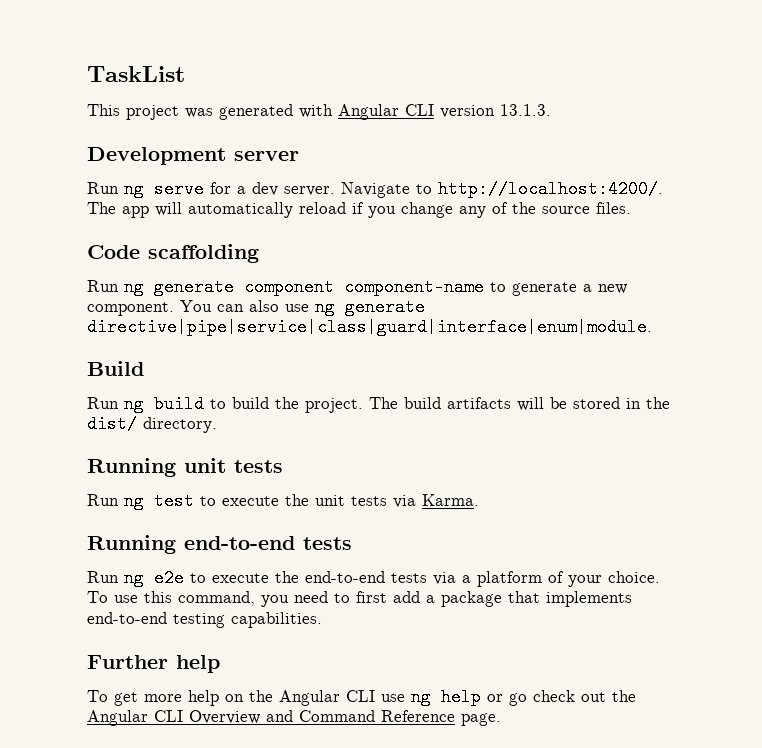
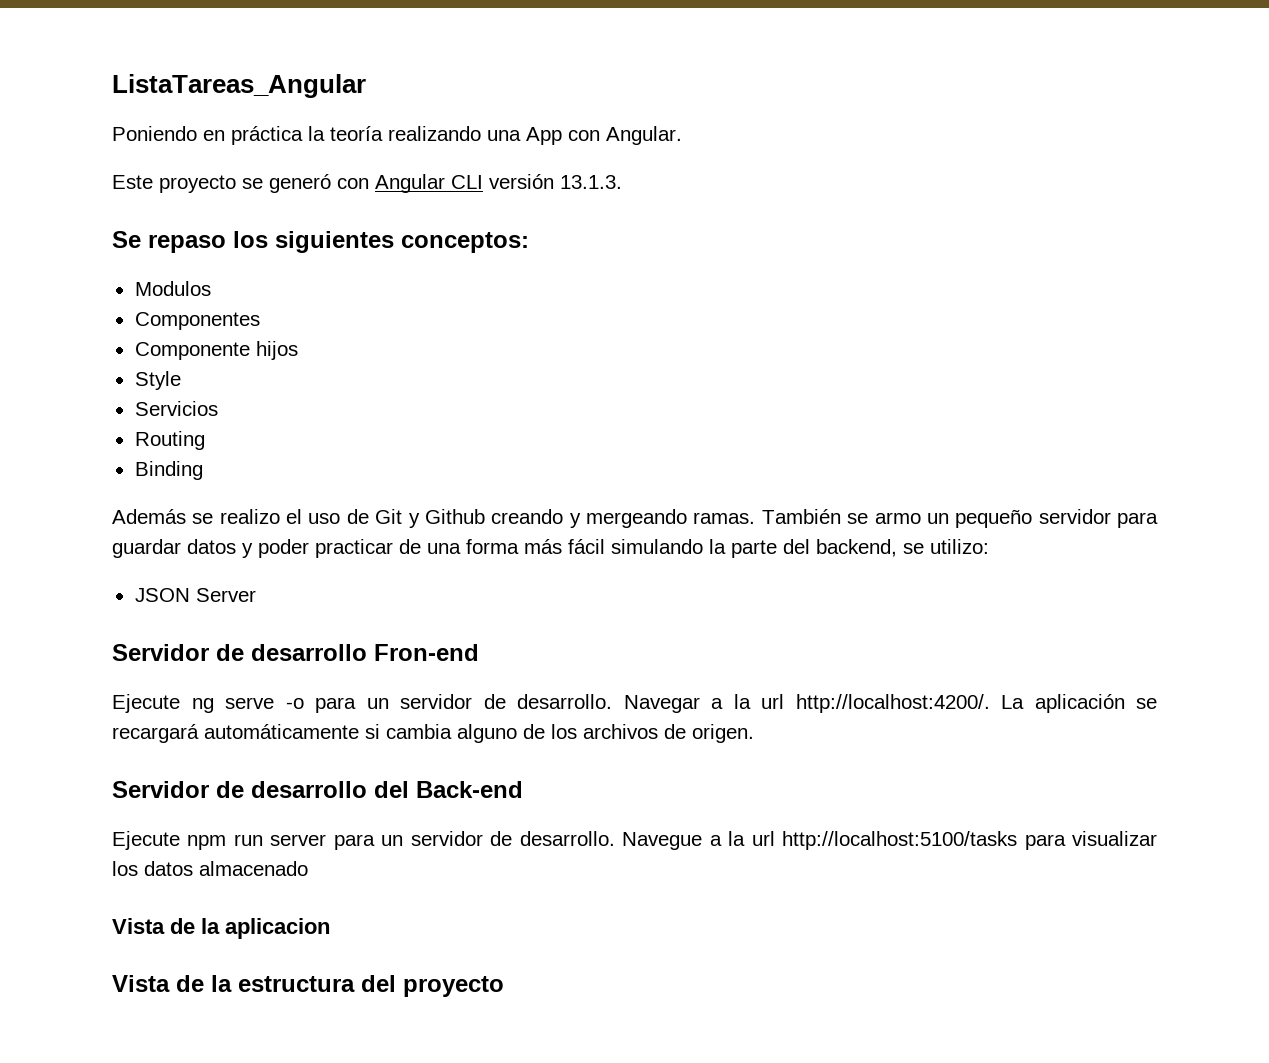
[87,66,185,82] [87,104,495,120] TaskList // This project was generated with Angular CLI version -> [112,74,366,98] [112,126,682,145] [112,174,554,193] ListaTareas_Angular // Poniendo en práctica la teoría realizando una App con Angular. // Este proyecto se generó con Angular CLI versión
[87,147,299,165] [87,180,663,198] [87,202,631,218] [87,244,259,263] [87,278,627,296] [87,298,425,316] [87,318,652,336] [87,361,144,376] [87,395,670,413] [87,415,217,433] [87,458,283,477] [87,492,479,510] [87,535,352,554] [87,569,660,587] [87,591,632,607] [87,612,322,628] [87,655,220,673] [87,688,636,706] [87,710,501,726] Development server // Run ng serve for a dev server. Navigate to http://localhost:4200/. The app will automatically reload if you change any of the source files. // Code scaffolding // Run ng generate component component-name to generate a new component. You can also use ng generate directive|pipe|service|class|guard|interface|enum|module. // Build // Run ng build to build the project. The build artifacts will be stored in the dist/ directory. // Running unit tests // Run ng test to execute the unit tests via Karma. // Running end-to-end tests // Run ng e2e to execute the end-to-end tests via a platform of your choice. To use this command, you need to first add a package that implements end-to-end testing capabilities. // Further help // To get more help on the Angular CLI use ng help or go check out the Angular CLI Overview and Command Reference page. -> [112,231,529,253] [134,281,211,296] [134,312,260,330] [134,341,298,360] [134,371,181,390] [134,401,218,416] [134,431,205,450] [134,461,203,480] [112,509,1158,528] [112,539,989,558] [134,588,256,602] [112,644,479,661] [112,694,1157,713] [112,724,754,743] [112,781,523,798] [112,831,1157,850] [112,861,308,876] [112,918,330,939] [112,975,504,997] Se repaso los siguientes conceptos: // Modulos // Componentes // Componente hijos // Style // Servicios // Routing // Binding // Además se realizo el uso de Git y Github creando y mergeando ramas. También se armo un pequeño servidor para guardar datos y poder practicar de una forma más fácil simulando la parte del backend, se utilizo: // JSON Server // Servidor de desarrollo Fron-end // Ejecute ng serve -o para un servidor de desarrollo. Navegar a la url http://localhost:4200/. La aplicación se recargará automáticamente si cambia alguno de los archivos de origen. // Servidor de desarrollo del Back-end // Ejecute npm run server para un servidor de desarrollo. Navegue a la url http://localhost:5100/tasks para visualizar los datos almacenado // Vista de la aplicacion // Vista de la estructura del proyecto

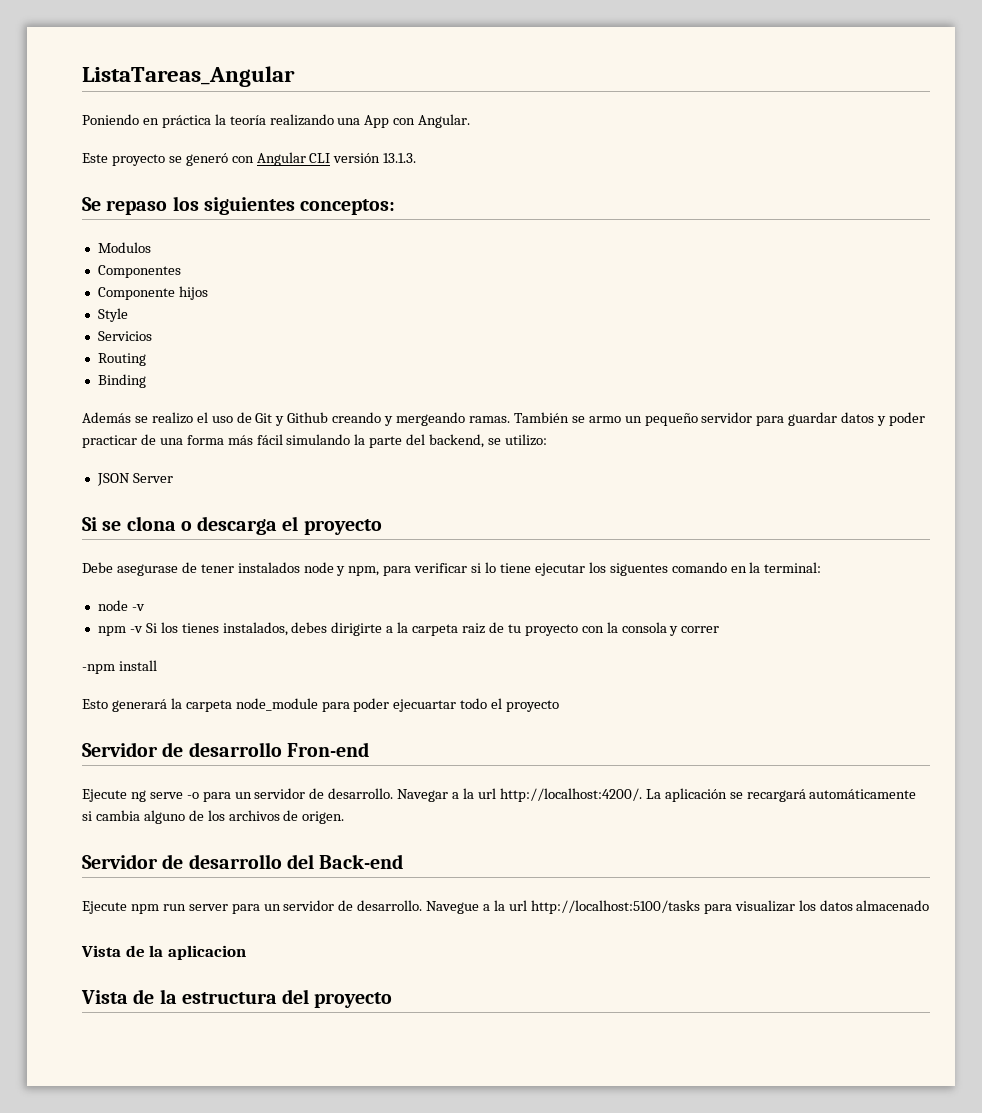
(256, 595) none -> [82,516,382,535] [82,562,822,576] [97,600,145,611] [97,622,720,636] [82,660,157,674] [82,698,560,712] // Si se clona o descarga el proyecto // Debe asegurase de tener instalados node y npm, para verificar si lo tiene ejecutar los siguentes comando en la terminal: // node -v // npm -v Si los tienes instalados, debes dirigirte a la carpeta raiz de tu proyecto con la consola y correr // -npm install // Esto generará la carpeta node_module para poder ejecuartar todo el proyecto

